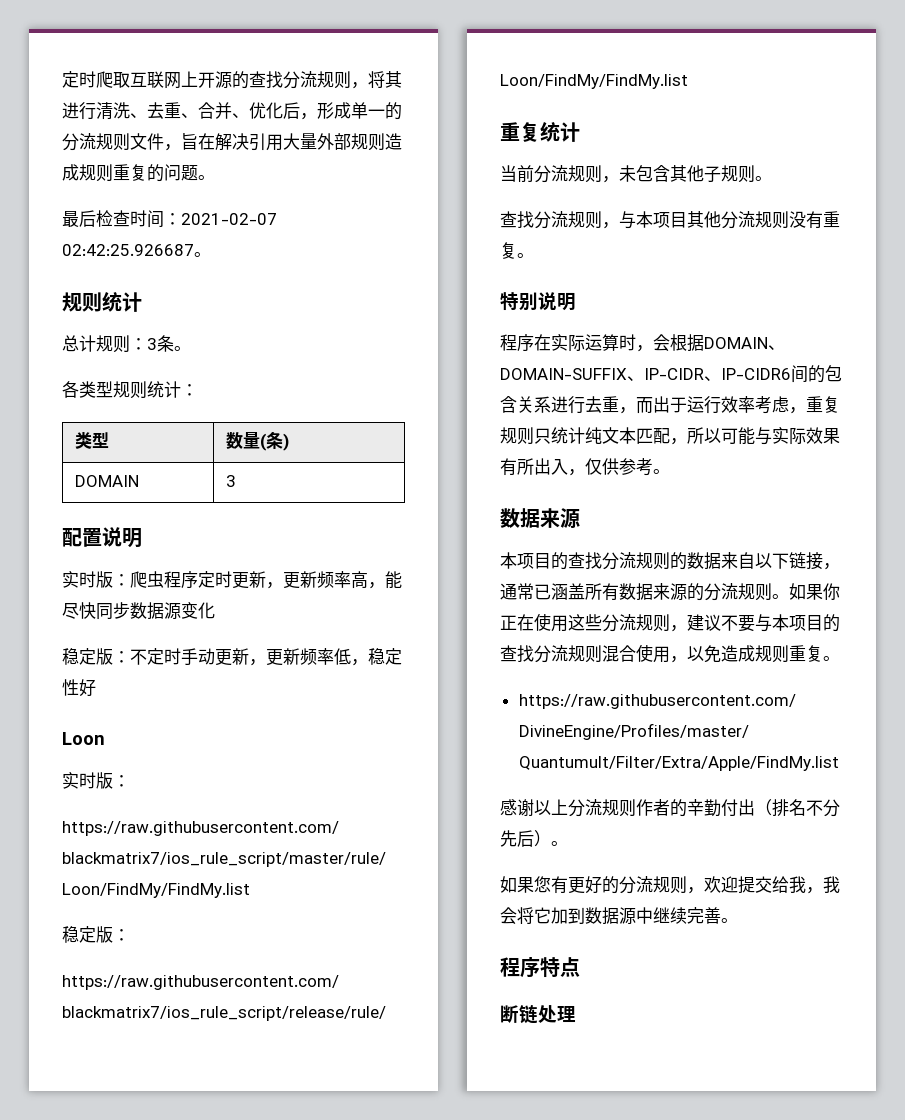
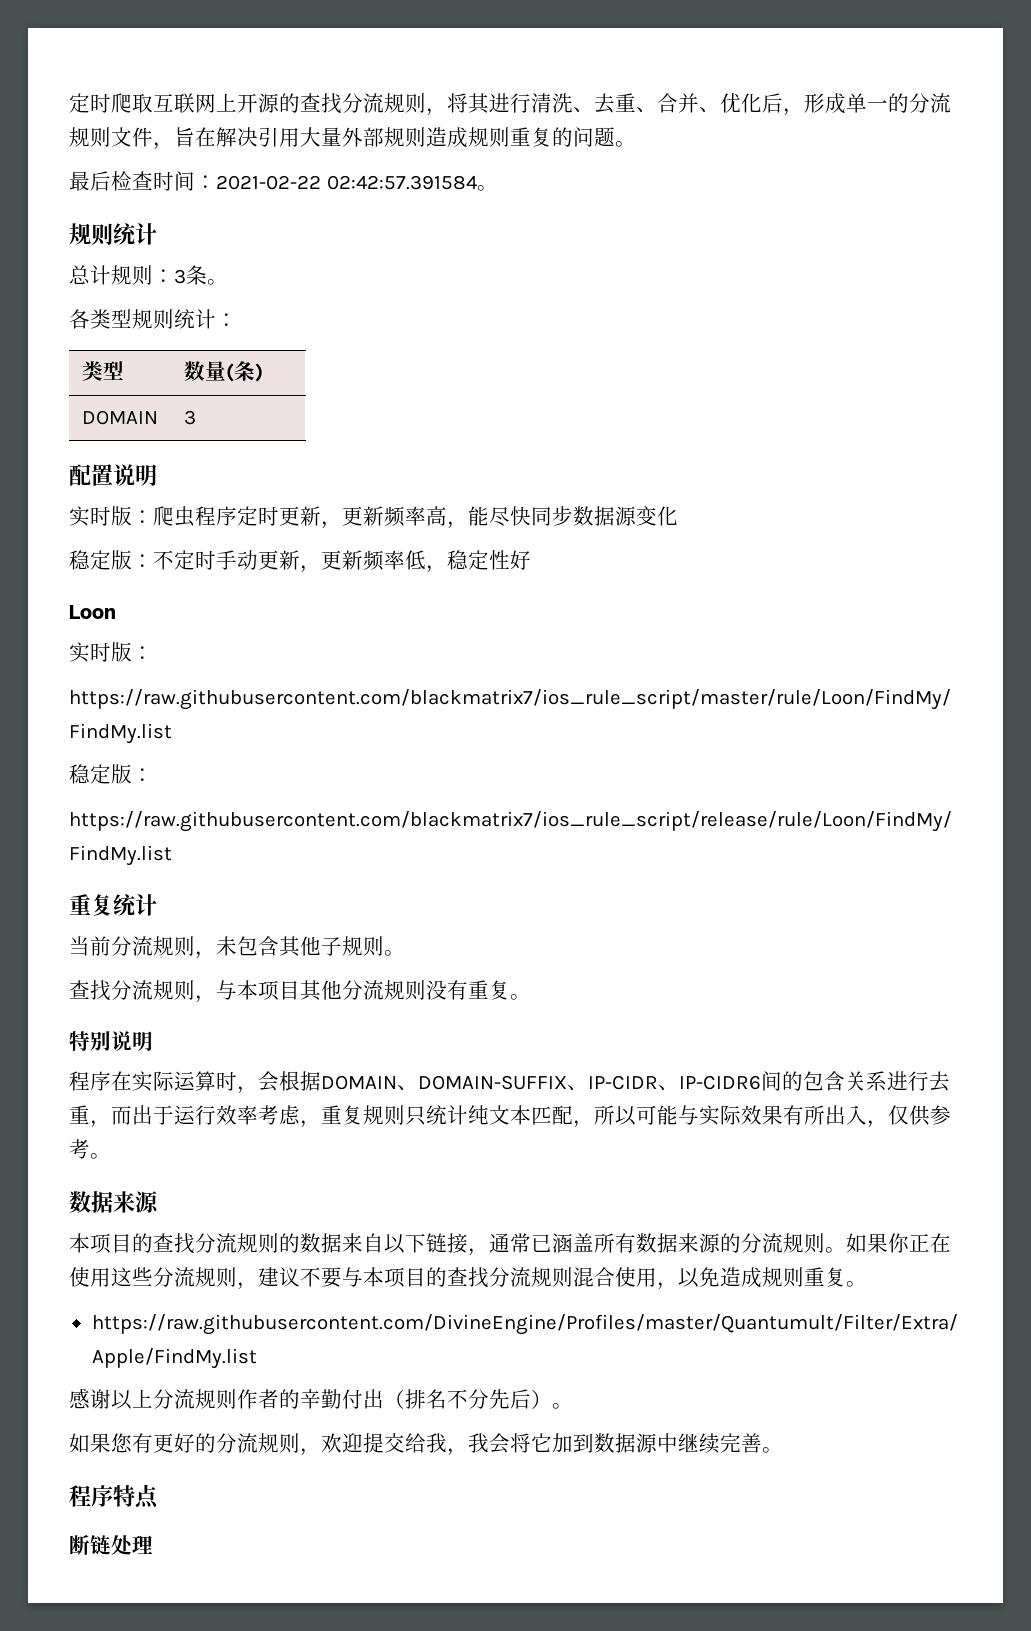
[181,213,277,225] [62,244,194,256] 2021-02-07 02:42:25.926687 -> [216,175,477,190] 2021-02-22 02:42:57.391584

